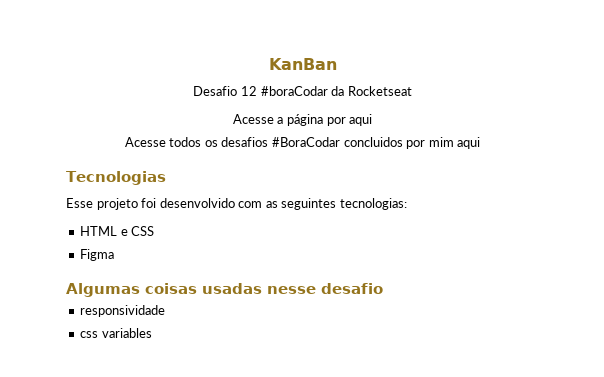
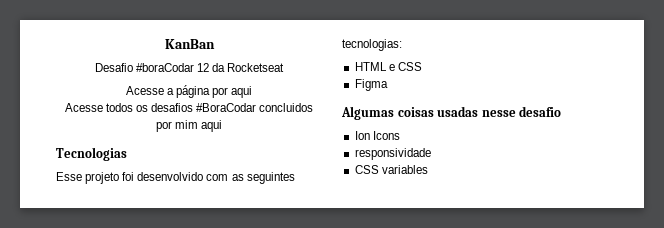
[240,86,328,96] 12 #boraCodar -> [135,63,209,72] #boraCodar 12
(383, 288) none -> [354,131,400,140] // Ion Icons
[80,331,99,338] css -> [354,165,379,174] CSS

